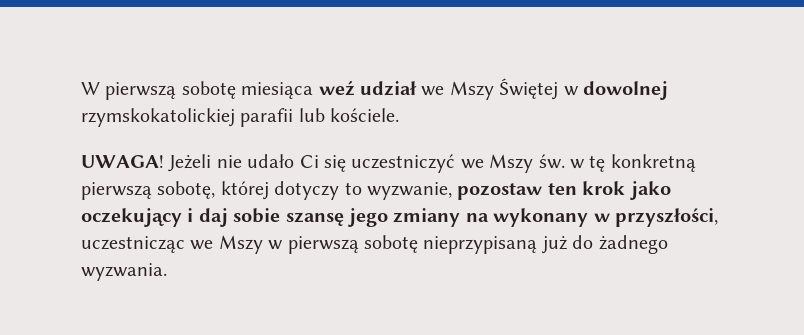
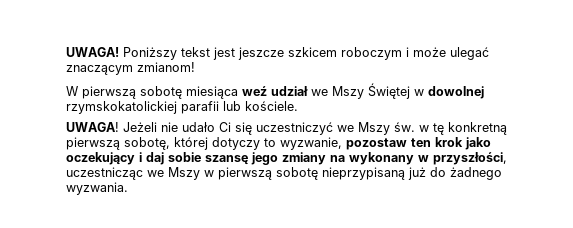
(81, 88) none -> [66,47,489,60] [66,62,195,75] UWAGA! Poniższy tekst jest jeszcze szkicem roboczym i może ulegać znaczącym zmianom! //

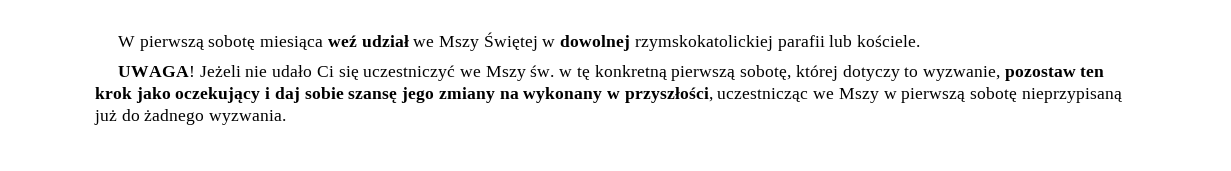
[66,47,489,60] [66,62,195,75] UWAGA! Poniższy tekst jest jeszcze szkicem roboczym i może ulegać znaczącym zmianom! // -> (117, 41) none

